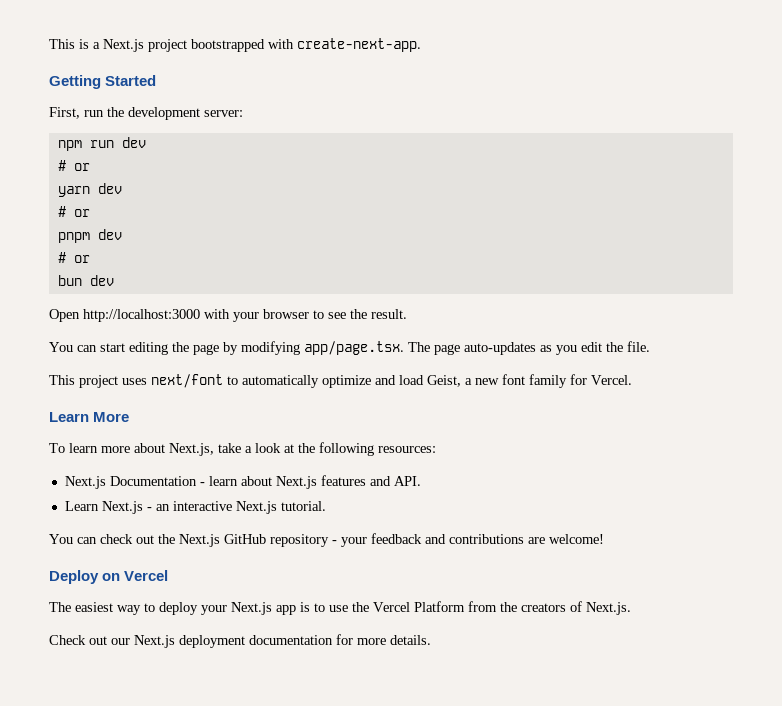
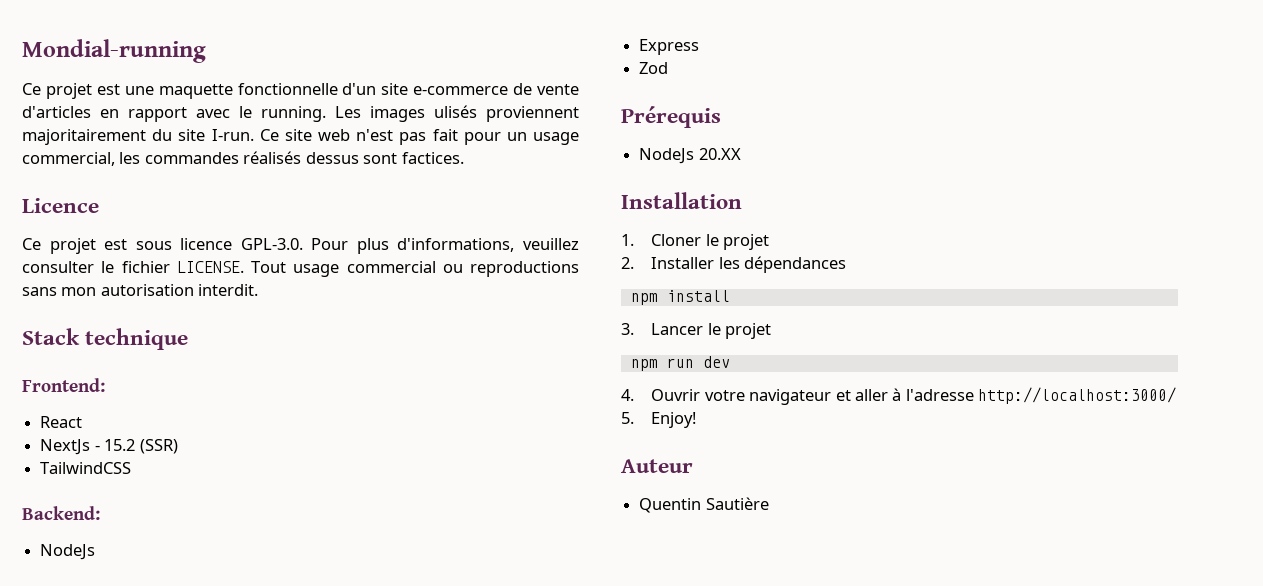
[49,38,421,52] [49,75,157,89] [49,107,243,120] [57,137,146,151] [57,160,90,171] [57,183,122,197] [57,206,90,217] [57,229,122,243] [57,252,90,263] [57,275,114,286] [49,309,407,322] [49,341,650,355] [49,374,632,388] [49,412,130,422] [49,442,436,456] [64,475,421,489] [64,501,326,514] [49,533,604,547] [49,570,169,584] [49,601,631,615] [49,634,431,648] This is a Next.js project bootstrapped with create-next-app. // Getting Started // First, run the development server: // npm run dev // # or // yarn dev // # or // pnpm dev // # or // bun dev // Open http://localhost:3000 with your browser to see the result. // You can start editing the page by modifying app/page.tsx. The page auto-updates as you edit the file. // This project uses next/font to automatically optimize and load Geist, a new font family for Vercel. // Learn More // To learn more about Next.js, take a look at the following resources: // Next.js Documentation - learn about Next.js features and API. // Learn Next.js - an interactive Next.js tutorial. // You can check out the Next.js GitHub repository - your feedback and contributions are welcome! // Deploy on Vercel // The easiest way to deploy your Next.js app is to use the Vercel Platform from the creators of Next.js. // Check out our Next.js deployment documentation for more details. -> [22,39,206,63] [22,83,579,99] [22,105,579,122] [22,129,580,145] [22,151,464,166] [22,198,99,213] [22,238,579,254] [22,261,579,277] [22,284,259,296] [22,328,189,350] [22,378,105,392] [40,416,83,428] [40,439,178,455] [40,462,132,474] [22,506,100,520] [40,544,96,560] [639,39,700,55] [639,62,669,74] [621,106,721,128] [639,148,741,164] [621,192,742,209] [621,234,770,250] [621,256,847,273] [630,290,730,305] [621,323,772,339] [630,356,730,371] [621,387,1177,405] [621,412,697,428] [621,459,693,473] [639,497,769,513] Mondial-running // Ce projet est une maquette fonctionnelle d'un site e-commerce de vente d'articles en rapport avec le running. Les images ulisés proviennent majoritairement du site I-run. Ce site web n'est pas fait pour un usage commercial, les commandes réalisés dessus sont factices. // Licence // Ce projet est sous licence GPL-3.0. Pour plus d'informations, veuillez consulter le fichier LICENSE. Tout usage commercial ou reproductions sans mon autorisation interdit. // Stack technique // Frontend: // React // NextJs - 15.2 (SSR) // TailwindCSS // Backend: // NodeJs // Express // Zod // Prérequis // NodeJs 20.XX // Installation // 1. Cloner le projet // 2. Installer les dépendances // npm install // 3. Lancer le projet // npm run dev // 4. Ouvrir votre navigateur et aller à l'adresse http://localhost:3000/ // 5. Enjoy! // Auteur // Quentin Sautière

